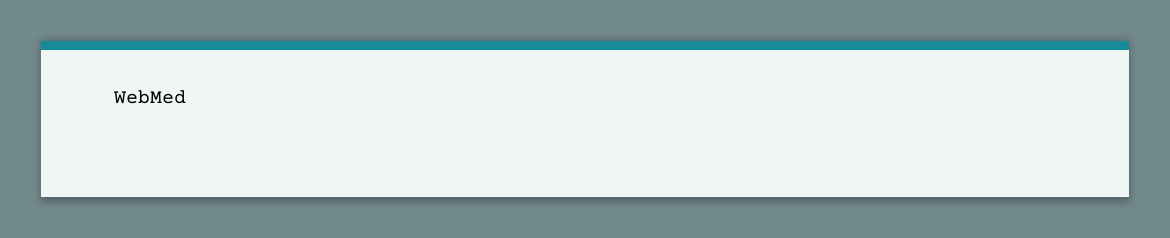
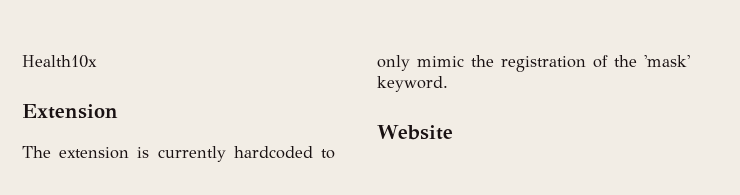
[113,90,186,104] WebMed -> [22,55,97,68] [22,104,118,119] [22,146,335,162] [377,55,690,72] [377,76,448,92] [377,125,453,140] Health10x // Extension // The extension is currently hardcoded to only mimic the registration of the 'mask' keyword. // Website

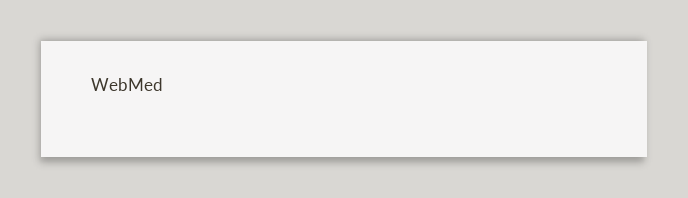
[22,55,97,68] [22,104,118,119] [22,146,335,162] [377,55,690,72] [377,76,448,92] [377,125,453,140] Health10x // Extension // The extension is currently hardcoded to only mimic the registration of the 'mask' keyword. // Website -> [91,78,163,91] WebMed

